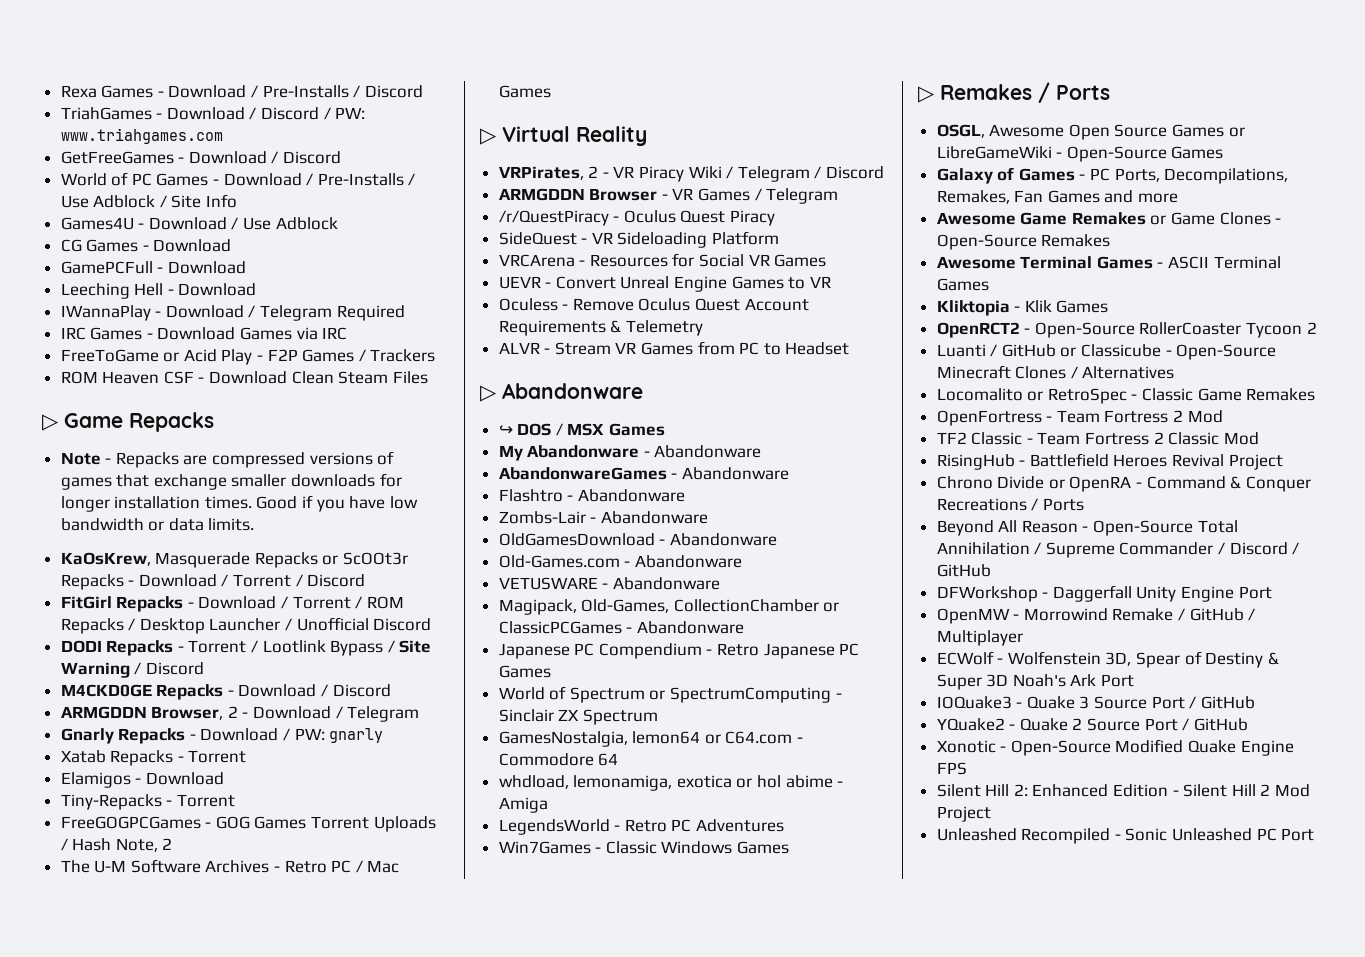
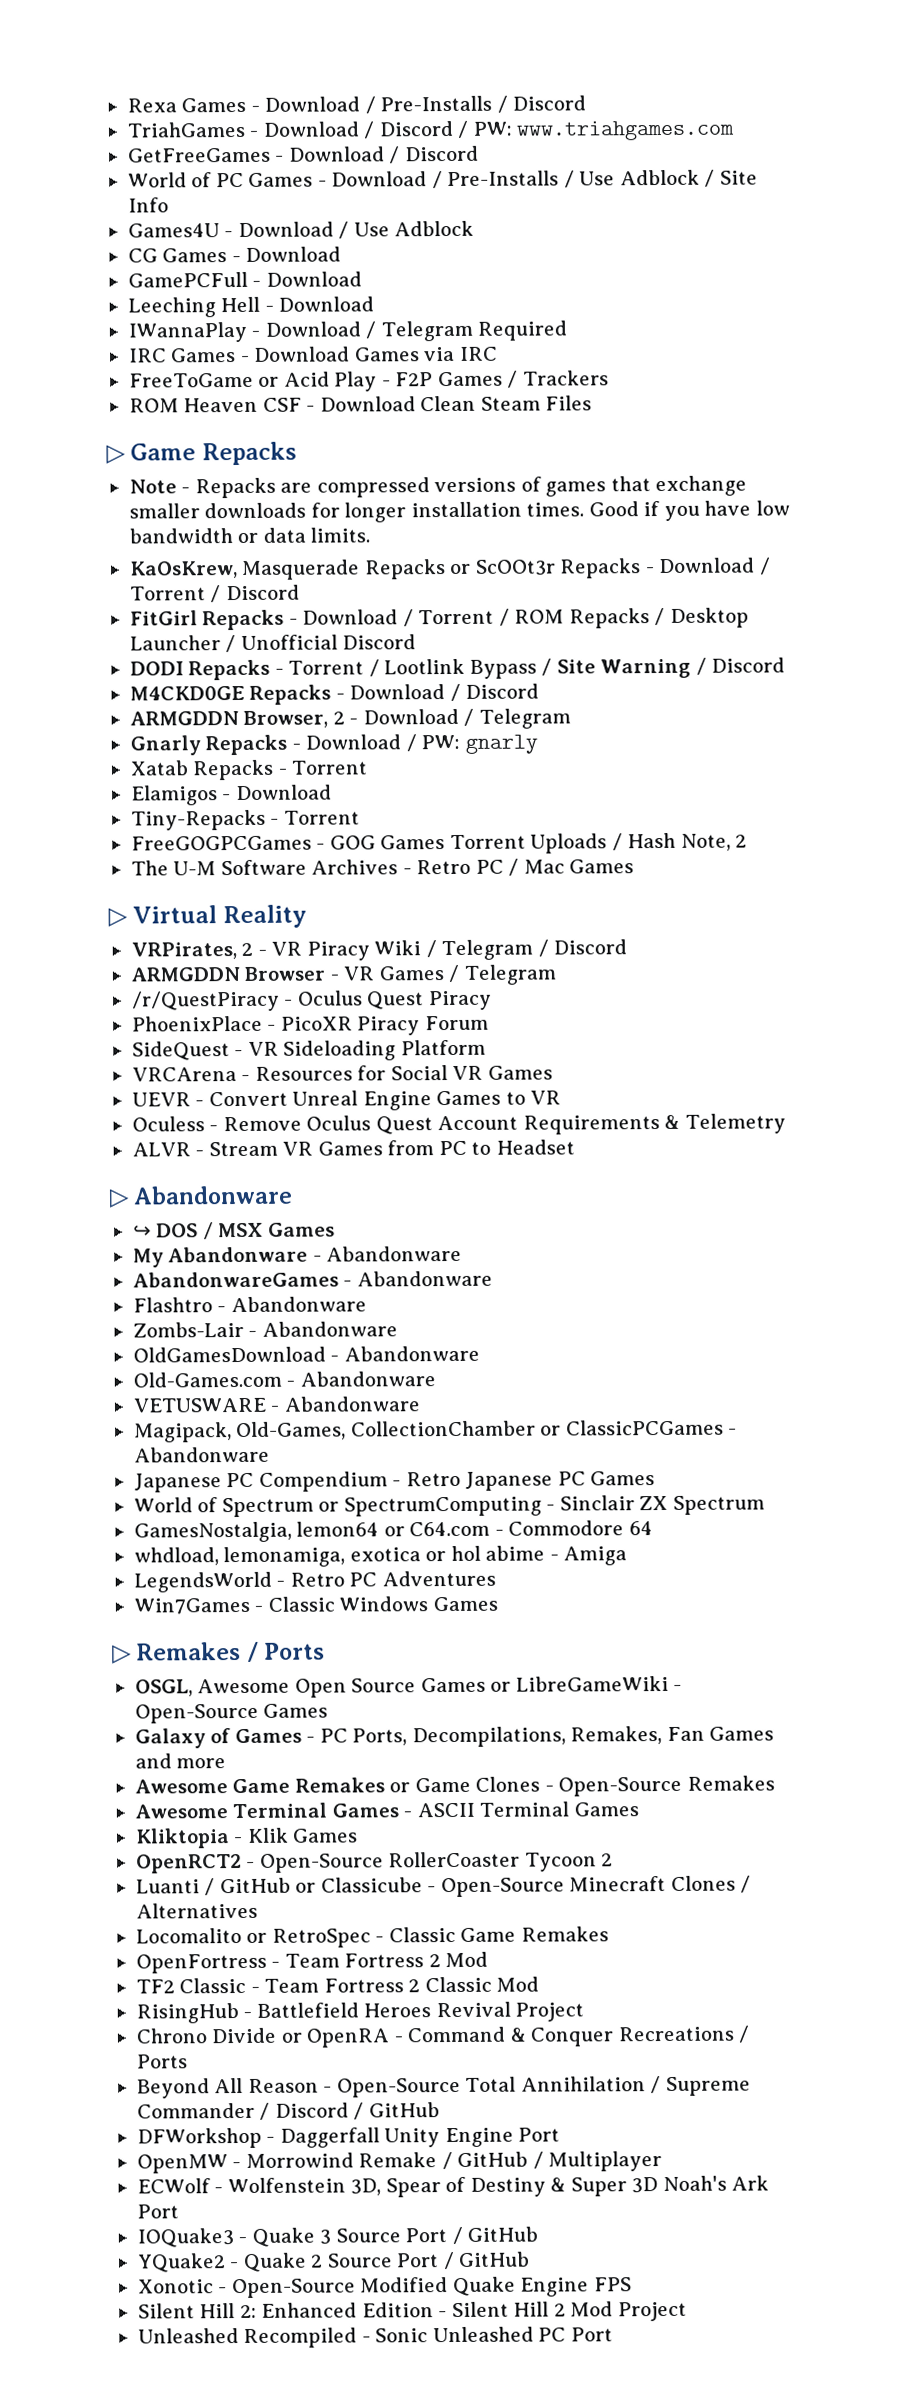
(776, 218) none -> [131,1015,489,1036] // PhoenixPlace - PicoXR Piracy Forum

